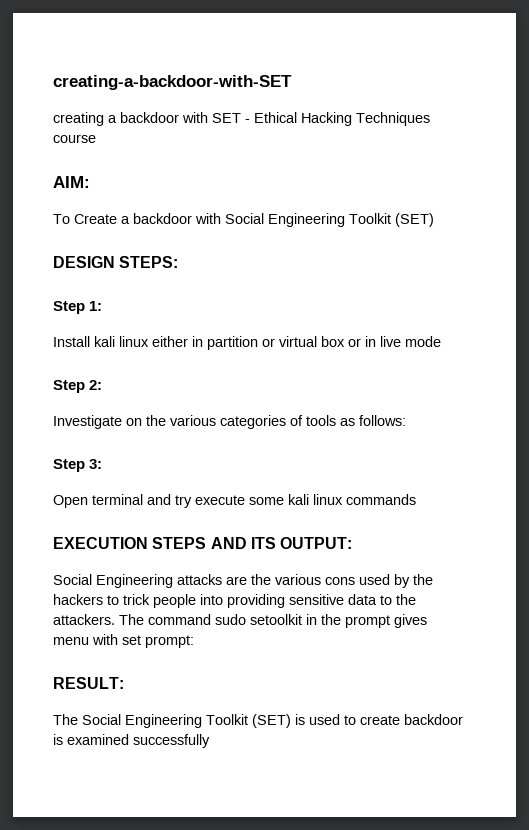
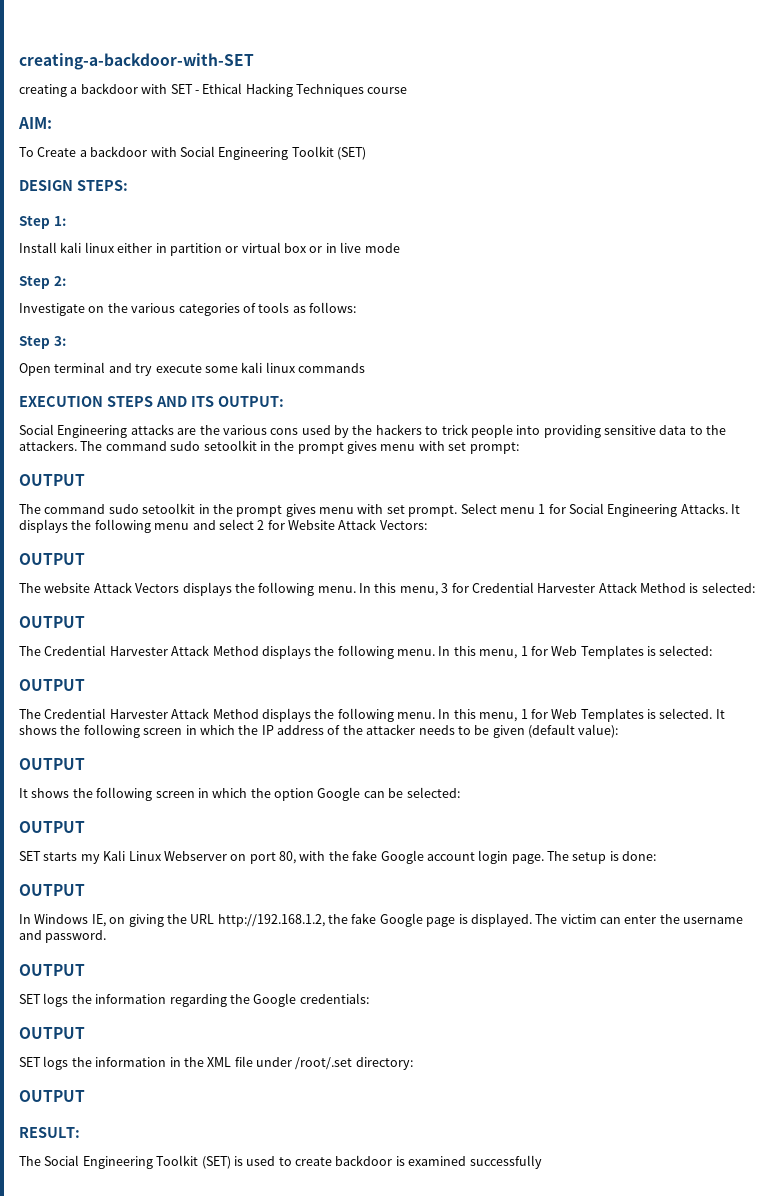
(194, 641) none -> [19,474,85,486] [19,503,741,517] [19,519,427,533] [19,553,85,565] [19,582,755,596] [19,616,85,628] [19,645,713,659] [19,679,85,691] [19,708,725,722] [19,724,619,738] [19,758,85,770] [19,787,460,801] [19,821,85,833] [19,850,657,864] [19,884,85,896] [19,913,744,927] [19,930,107,943] [19,964,85,976] [19,993,369,1007] [19,1027,85,1039] [19,1056,413,1070] [19,1090,85,1102] // OUTPUT // The command sudo setoolkit in the prompt gives menu with set prompt. Select menu 1 for Social Engineering Attacks. It displays the following menu and select 2 for Website Attack Vectors: // OUTPUT // The website Attack Vectors displays the following menu. In this menu, 3 for Credential Harvester Attack Method is selected: // OUTPUT // The Credential Harvester Attack Method displays the following menu. In this menu, 1 for Web Templates is selected: // OUTPUT // The Credential Harvester Attack Method displays the following menu. In this menu, 1 for Web Templates is selected. It shows the following screen in which the IP address of the attacker needs to be given (default value): // OUTPUT // It shows the following screen in which the option Google can be selected: // OUTPUT // SET starts my Kali Linux Webserver on port 80, with the fake Google account login page. The setup is done: // OUTPUT // In Windows IE, on giving the URL http://192.168.1.2, the fake Google page is displayed. The victim can enter the username and password. // OUTPUT // SET logs the information regarding the Google credentials: // OUTPUT // SET logs the information in the XML file under /root/.set directory: // OUTPUT

